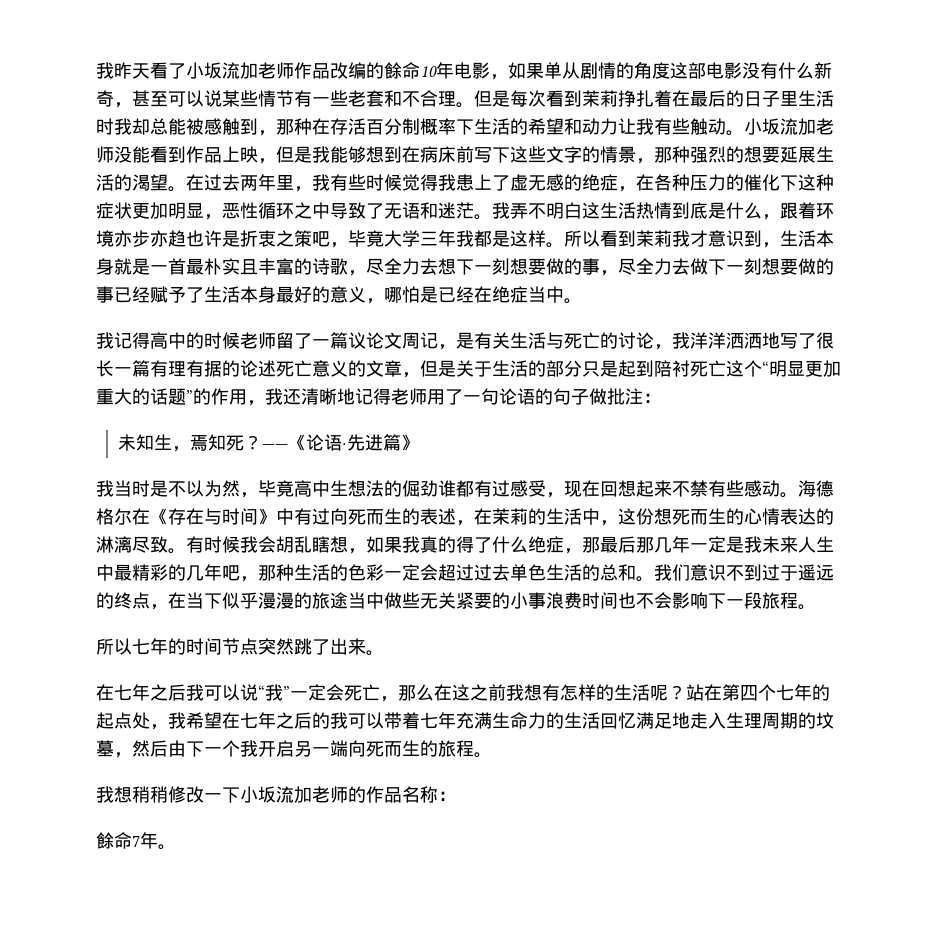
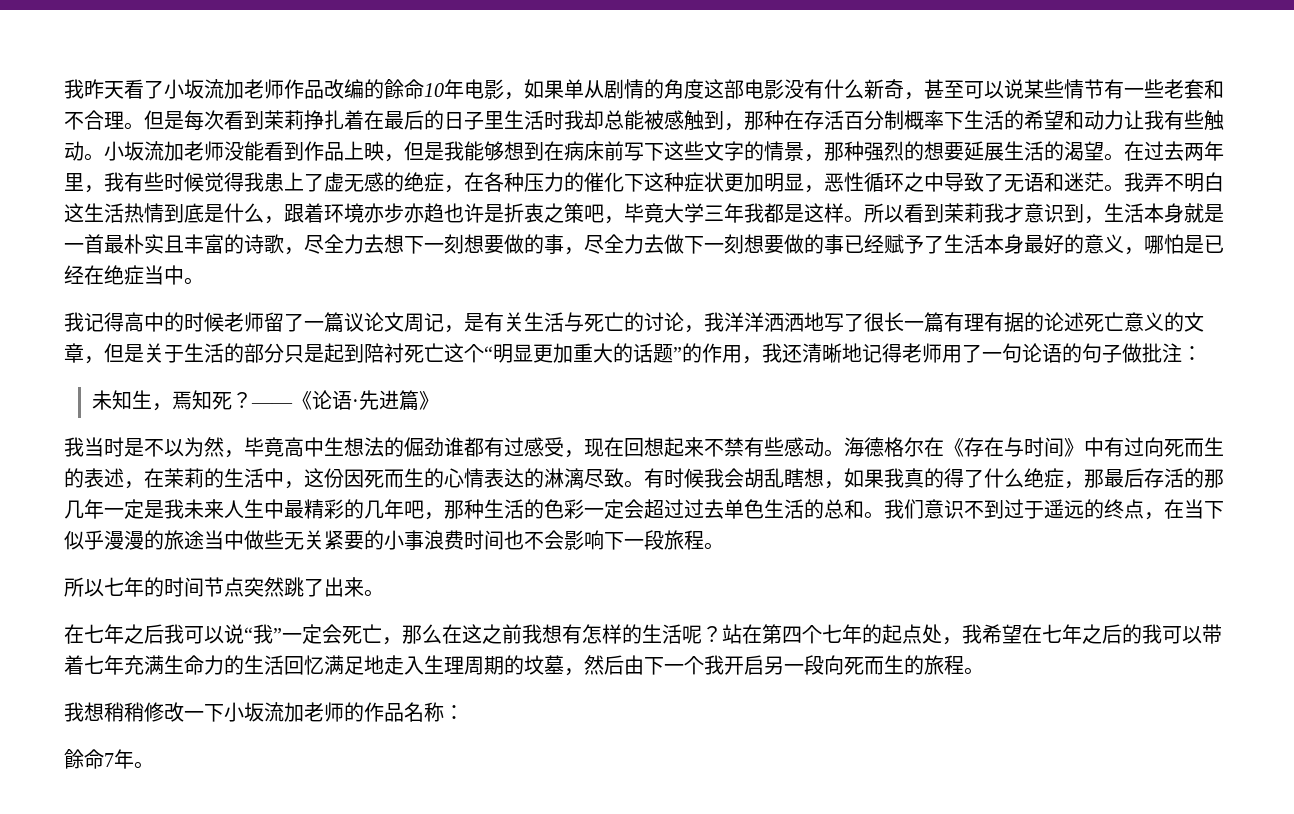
[654,508,672,525] 想 -> [344,469,364,488] 因
(636, 544) none -> [1144,468,1204,488] 存活的
[330,740,348,757] 端 -> [804,655,824,675] 段

